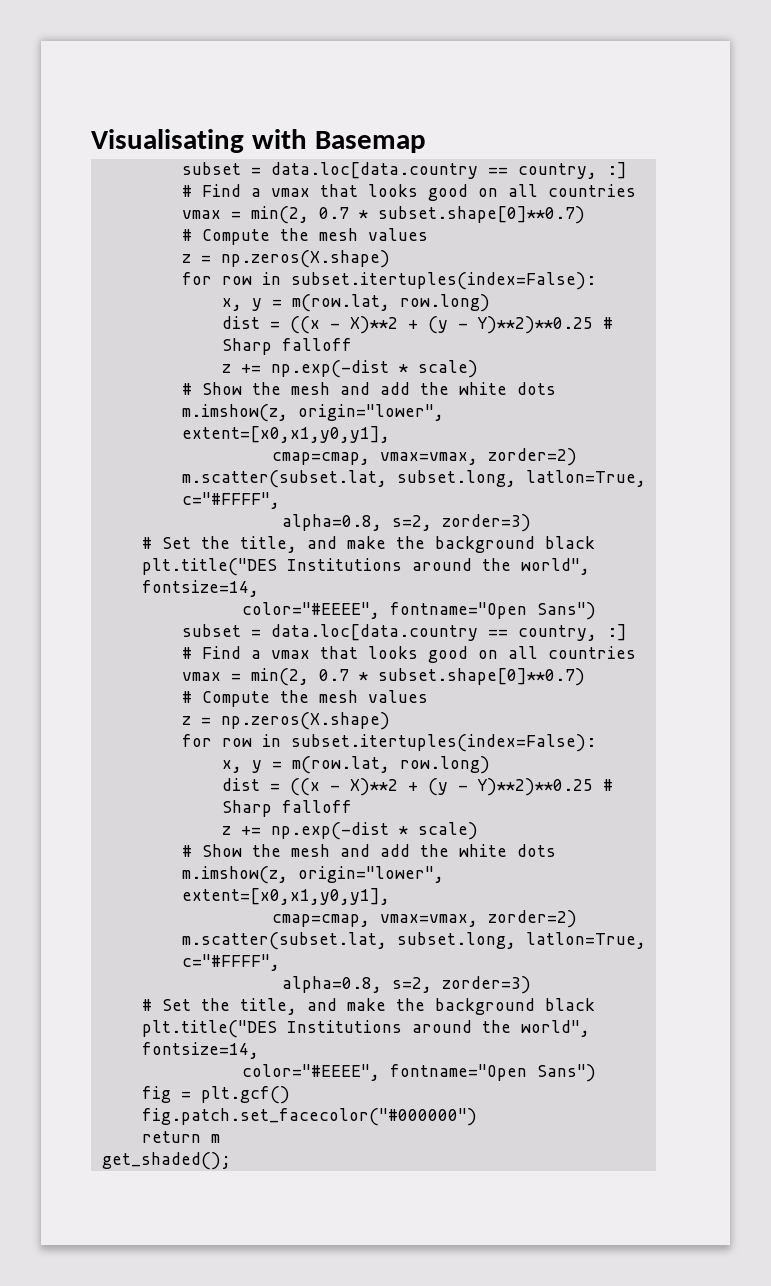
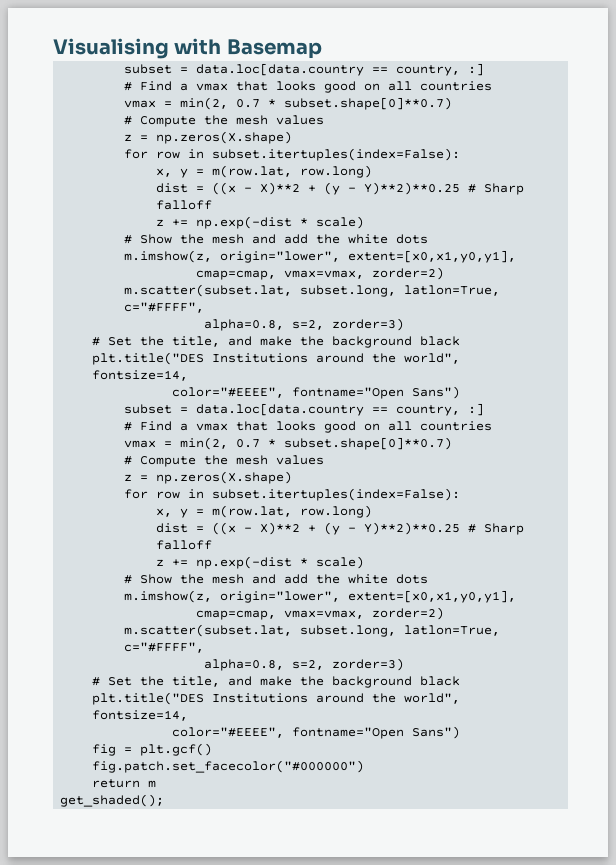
[91,129,244,153] Visualisating -> [53,38,169,59] Visualising

